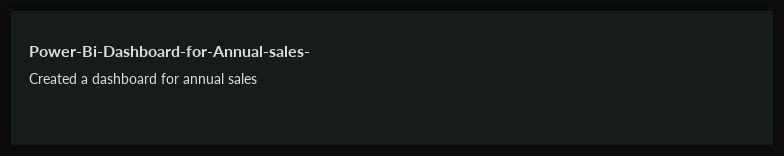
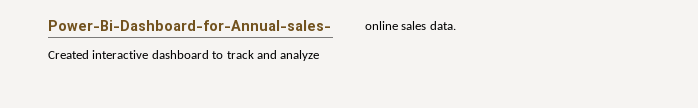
[81,73,257,84] a dashboard for annual sales -> [92,50,320,61] [365,21,456,30] interactive dashboard to track and analyze online sales data.

